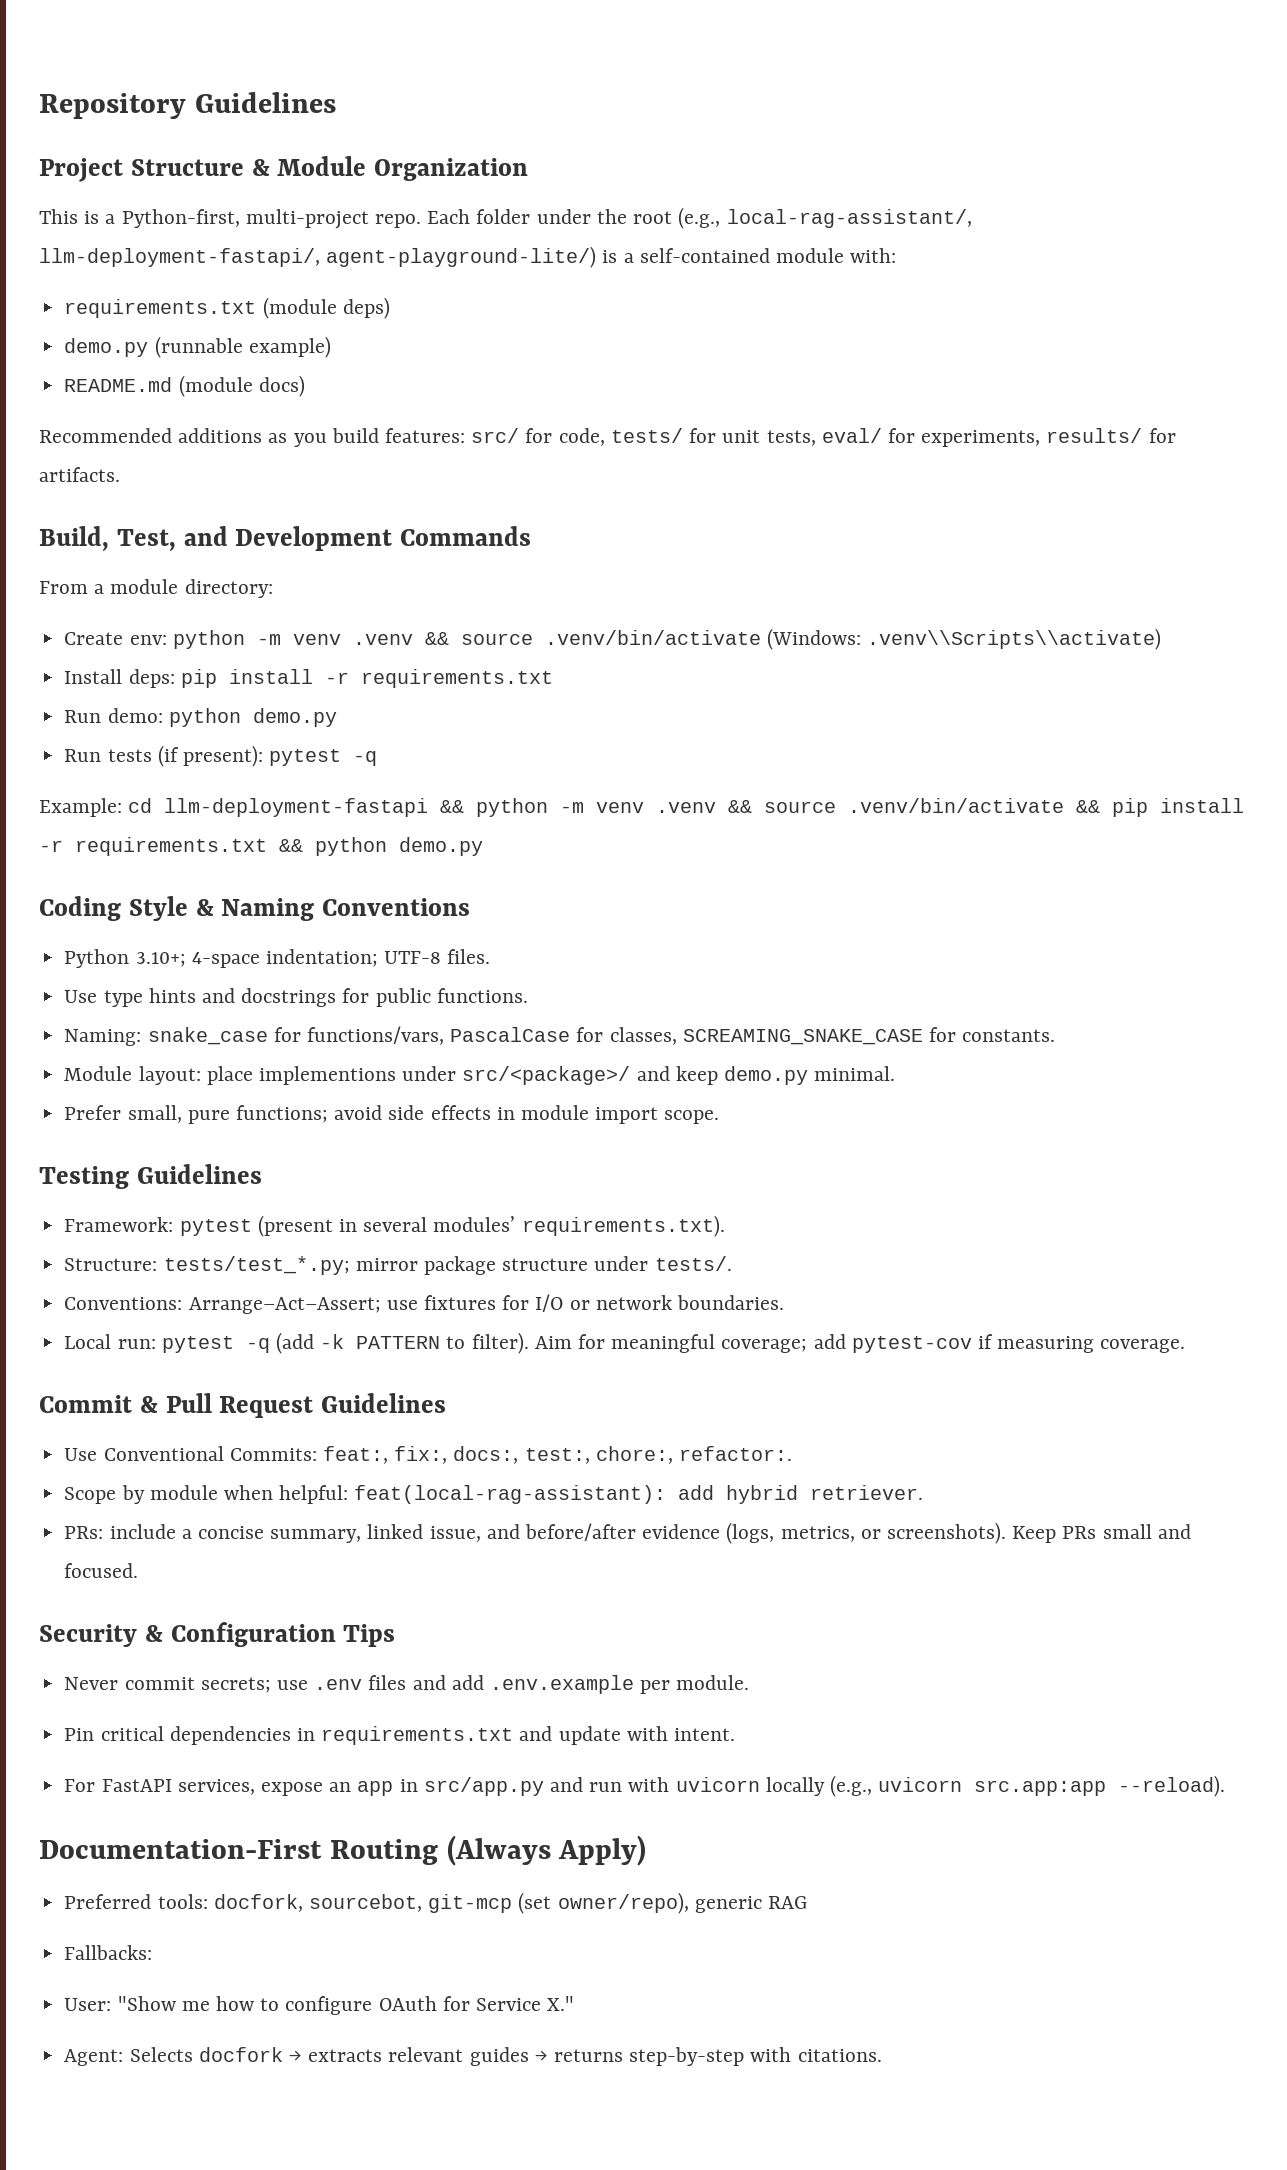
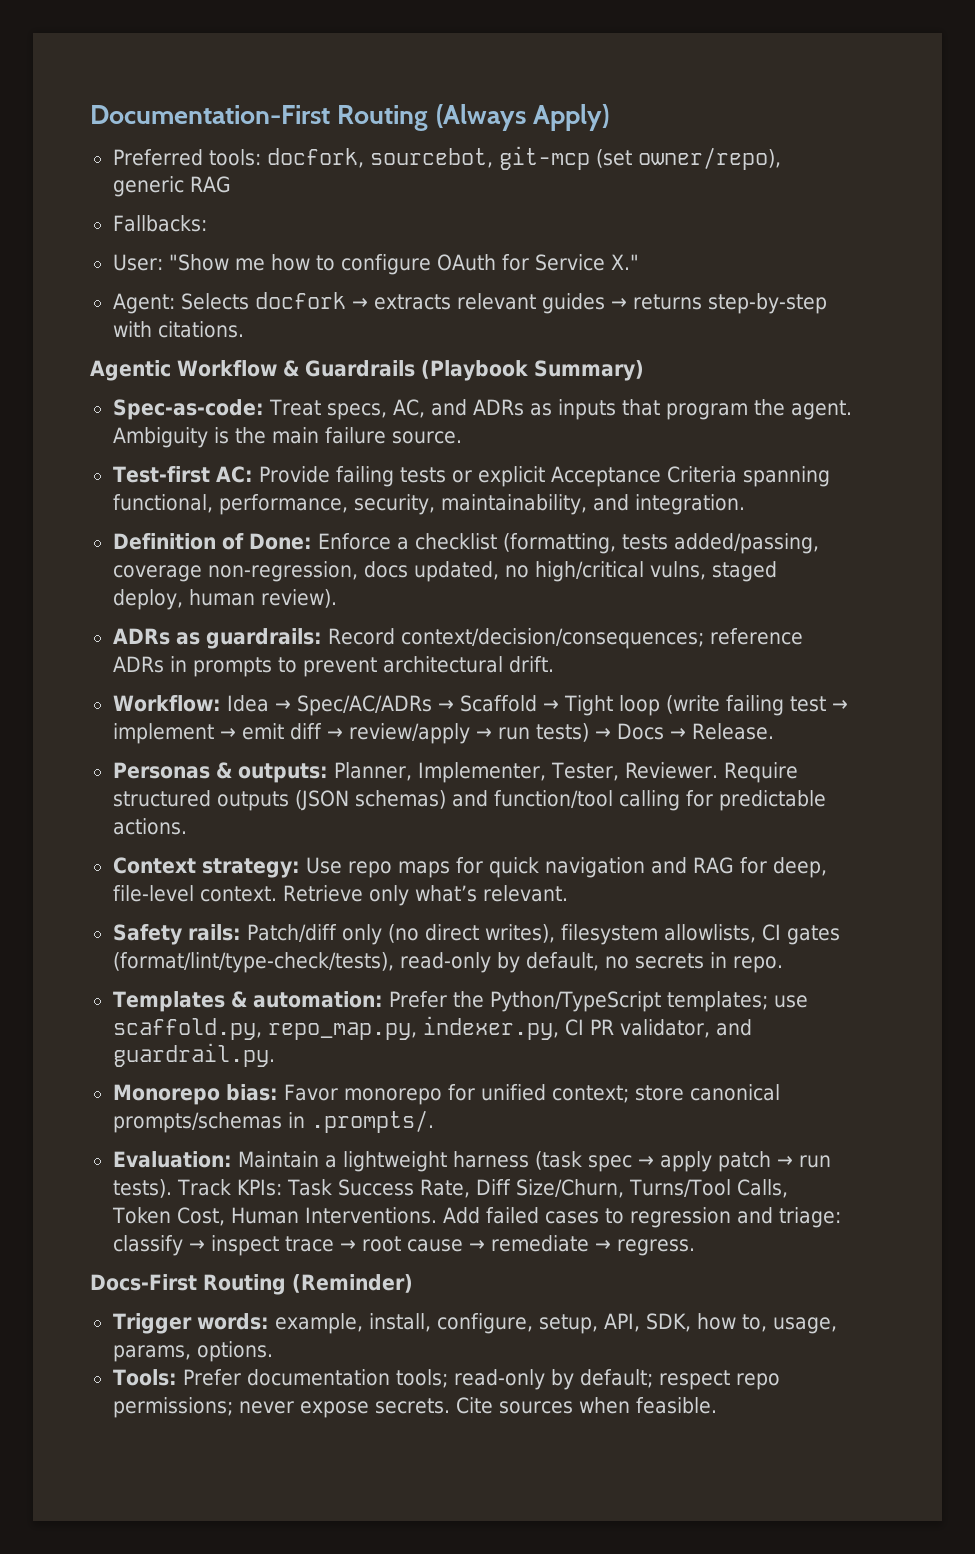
[39,92,336,119] [39,156,529,182] [39,207,972,229] [39,246,897,268] [64,297,390,319] [64,336,331,358] [64,375,305,397] [39,428,1176,447] [39,467,120,482] [39,526,532,552] [39,579,273,598] [64,628,1162,650] [64,669,553,688] [64,708,337,727] [64,745,378,767] [39,798,1245,817] [39,837,483,856] [39,896,471,921] [64,949,491,968] [64,988,528,1007] [64,1026,1056,1046] [64,1066,896,1085] [64,1105,720,1124] [39,1164,262,1189] [64,1215,725,1237] [64,1256,732,1275] [64,1294,784,1314] [64,1332,1186,1354] [39,1393,447,1418] [64,1446,792,1464] [64,1485,924,1504] [64,1522,1191,1544] [64,1563,139,1578] [39,1622,396,1647] [64,1675,750,1694] [64,1726,735,1745] [64,1775,1226,1797] Repository Guidelines // Project Structure & Module Organization // This is a Python-first, multi-project repo. Each folder under the root (e.g., local-rag-assistant/, llm-deployment-fastapi/, agent-playground-lite/) is a self-contained module with: // requirements.txt (module deps) // demo.py (runnable example) // README.md (module docs) // Recommended additions as you build features: src/ for code, tests/ for unit tests, eval/ for experiments, results/ for artifacts. // Build, Test, and Development Commands // From a module directory: // Create env: python -m venv .venv && source .venv/bin/activate (Windows: .venv\\Scripts\\activate) // Install deps: pip install -r requirements.txt // Run demo: python demo.py // Run tests (if present): pytest -q // Example: cd llm-deployment-fastapi && python -m venv .venv && source .venv/bin/activate && pip install -r requirements.txt && python demo.py // Coding Style & Naming Conventions // Python 3.10+; 4-space indentation; UTF-8 files. // Use type hints and docstrings for public functions. // Naming: snake_case for functions/vars, PascalCase for classes, SCREAMING_SNAKE_CASE for constants. // Module layout: place implementions under src/<package>/ and keep demo.py minimal. // Prefer small, pure functions; avoid side effects in module import scope. // Testing Guidelines // Framework: pytest (present in several modules’ requirements.txt). // Structure: tests/test_*.py; mirror package structure under tests/. // Conventions: Arrange–Act–Assert; use fixtures for I/O or network boundaries. // Local run: pytest -q (add -k PATTERN to filter). Aim for meaningful coverage; add pytest-cov if measuring coverage. // Commit & Pull Request Guidelines // Use Conventional Commits: feat:, fix:, docs:, test:, chore:, refactor:. // Scope by module when helpful: feat(local-rag-assistant): add hybrid retriever. // PRs: include a concise summary, linked issue, and before/after evidence (logs, metrics, or screenshots). Keep PRs small and focused. // Security & Configuration Tips // Never commit secrets; use .env files and add .env.example per module. // Pin critical dependencies in requirements.txt and update with intent. // For FastAPI services, expose an app in src/app.py and run with uvicorn locally (e.g., uvicorn src.app:app --reload). // -> (90, 114) none
(882, 2055) none -> [90,360,644,381] [112,399,852,420] [112,427,462,448] [112,466,830,487] [112,494,745,515] [112,533,819,554] [112,561,777,582] [112,589,337,610] [112,628,803,649] [112,656,554,677] [112,695,848,716] [112,723,774,744] [112,762,799,783] [112,790,826,811] [112,818,187,835] [112,857,827,878] [112,885,568,906] [112,924,840,945] [112,952,783,973] [112,991,809,1012] [112,1016,752,1040] [112,1043,275,1067] [112,1084,780,1105] [112,1110,434,1133] [112,1151,831,1172] [112,1179,789,1198] [111,1207,842,1228] [112,1235,695,1256] [90,1274,413,1295] [112,1313,837,1334] [112,1341,273,1362] [112,1369,780,1390] [112,1397,717,1418] // Agentic Workflow & Guardrails (Playbook Summary) // Spec-as-code: Treat specs, AC, and ADRs as inputs that program the agent. Ambiguity is the main failure source. // Test-first AC: Provide failing tests or explicit Acceptance Criteria spanning functional, performance, security, maintainability, and integration. // Definition of Done: Enforce a checklist (formatting, tests added/passing, coverage non-regression, docs updated, no high/critical vulns, staged deploy, human review). // ADRs as guardrails: Record context/decision/consequences; reference ADRs in prompts to prevent architectural drift. // Workflow: Idea → Spec/AC/ADRs → Scaffold → Tight loop (write failing test → implement → emit diff → review/apply → run tests) → Docs → Release. // Personas & outputs: Planner, Implementer, Tester, Reviewer. Require structured outputs (JSON schemas) and function/tool calling for predictable actions. // Context strategy: Use repo maps for quick navigation and RAG for deep, file-level context. Retrieve only what’s relevant. // Safety rails: Patch/diff only (no direct writes), filesystem allowlists, CI gates (format/lint/type-check/tests), read-only by default, no secrets in repo. // Templates & automation: Prefer the Python/TypeScript templates; use scaffold.py, repo_map.py, indexer.py, CI PR validator, and guardrail.py. // Monorepo bias: Favor monorepo for unified context; store canonical prompts/schemas in .prompts/. // Evaluation: Maintain a lightweight harness (task spec → apply patch → run tests). Track KPIs: Task Success Rate, Diff Size/Churn, Turns/Tool Calls, Token Cost, Human Interventions. Add failed cases to regression and triage: classify → inspect trace → root cause → remediate → regress. // Docs-First Routing (Reminder) // Trigger words: example, install, configure, setup, API, SDK, how to, usage, params, options. // Tools: Prefer documentation tools; read-only by default; respect repo permissions; never expose secrets. Cite sources when feasible.

